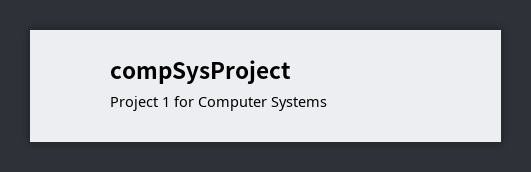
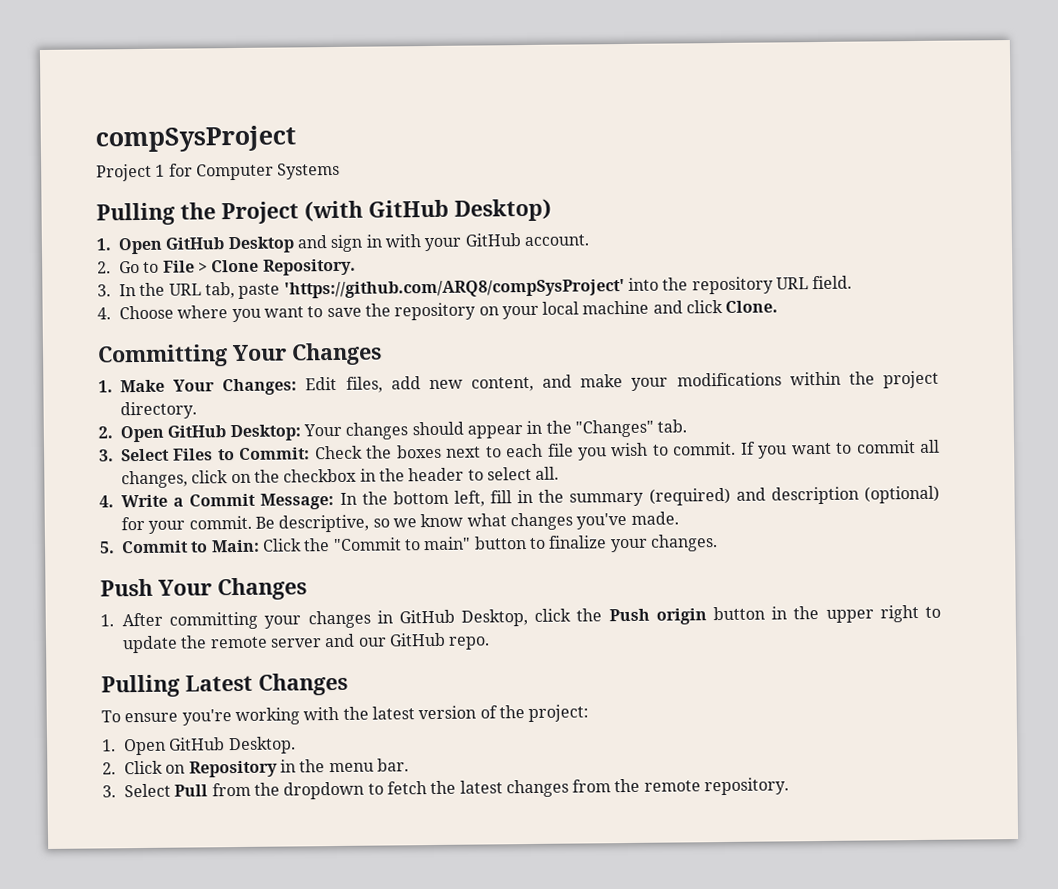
(327, 104) none -> [96,198,552,226] [96,233,589,255] [97,258,356,276] [97,275,853,299] [97,299,779,323] [97,342,382,368] [98,370,939,396] [120,401,197,420] [98,419,688,443] [99,439,941,462] [121,466,560,489] [99,485,940,510] [121,511,679,534] [99,534,718,554] [100,577,307,601] [100,604,941,630] [121,632,491,654] [101,672,348,698] [101,704,590,726] [102,736,296,756] [102,758,409,778] [102,777,790,800] // Pulling the Project (with GitHub Desktop) // 1. Open GitHub Desktop and sign in with your GitHub account. // 2. Go to File > Clone Repository. // 3. In the URL tab, paste 'https://github.com/ARQ8/compSysProject' into the repository URL field. // 4. Choose where you want to save the repository on your local machine and click Clone. // Committing Your Changes // 1. Make Your Changes: Edit files, add new content, and make your modifications within the project directory. // 2. Open GitHub Desktop: Your changes should appear in the "Changes" tab. // 3. Select Files to Commit: Check the boxes next to each file you wish to commit. If you want to commit all changes, click on the checkbox in the header to select all. // 4. Write a Commit Message: In the bottom left, fill in the summary (required) and description (optional) for your commit. Be descriptive, so we know what changes you've made. // 5. Commit to Main: Click the "Commit to main" button to finalize your changes. // Push Your Changes // 1. After committing your changes in GitHub Desktop, click the Push origin button in the upper right to update the remote server and our GitHub repo. // Pulling Latest Changes // To ensure you're working with the latest version of the project: // 1. Open GitHub Desktop. // 2. Click on Repository in the menu bar. // 3. Select Pull from the dropdown to fetch the latest changes from the remote repository.

